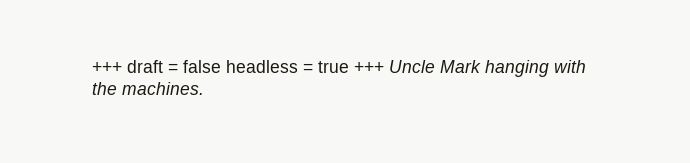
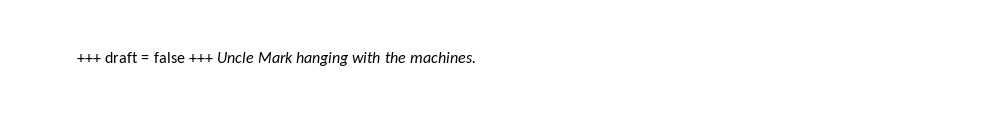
[226,60,349,73] headless = true -> (185, 57) none

